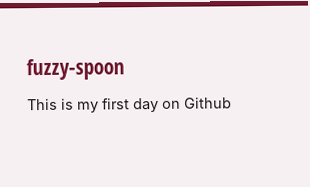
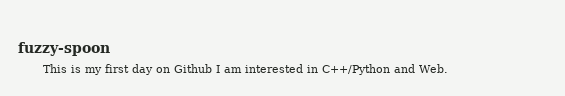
(232, 103) none -> [215,64,448,75] I am interested in C++/Python and Web.

